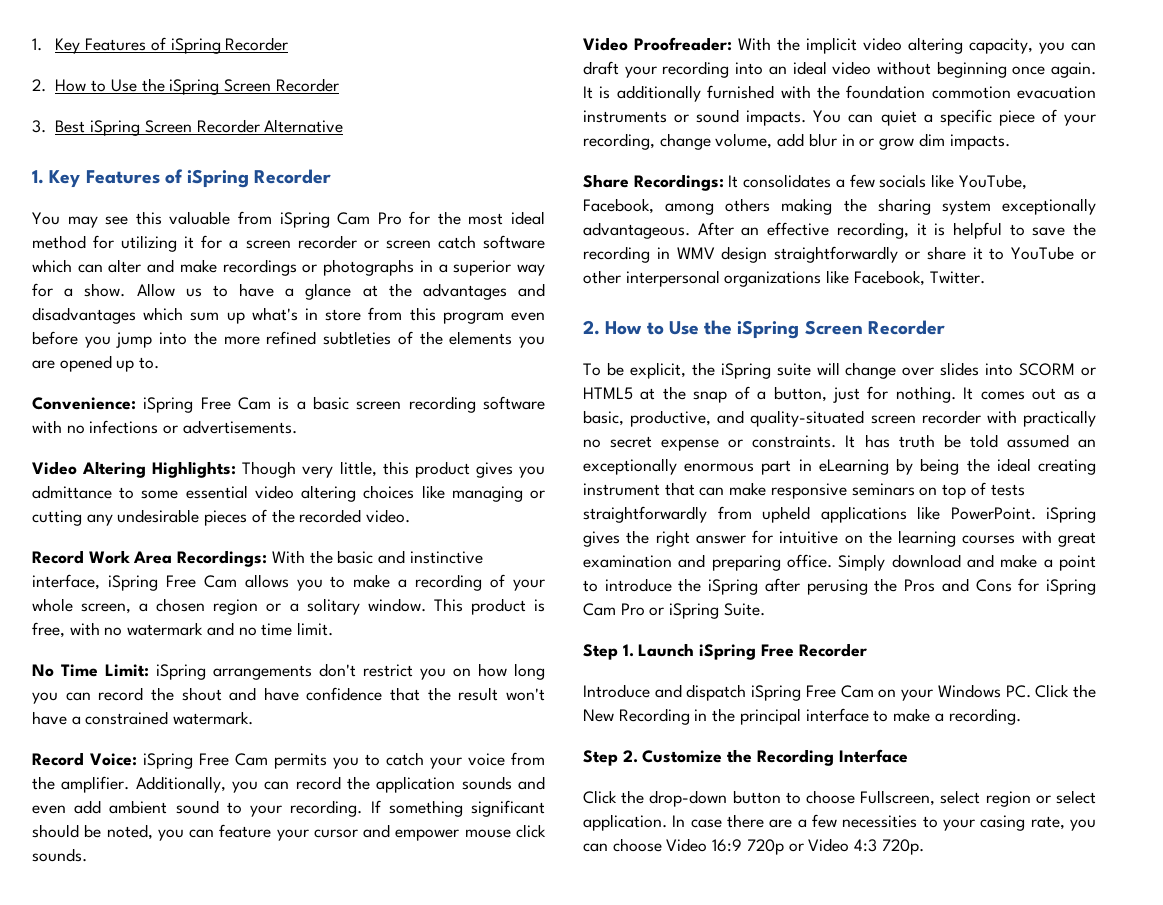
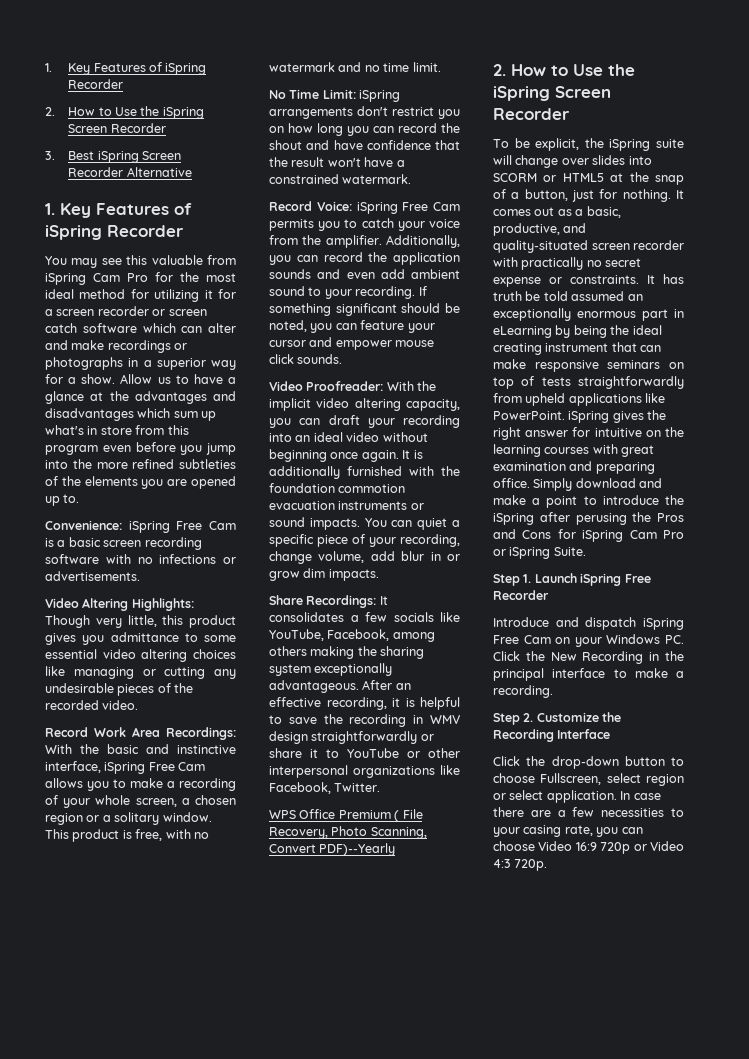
(985, 277) none -> [269,809,423,822] [269,826,427,839] [269,843,396,856] // WPS Office Premium ( File Recovery, Photo Scanning, Convert PDF)--Yearly

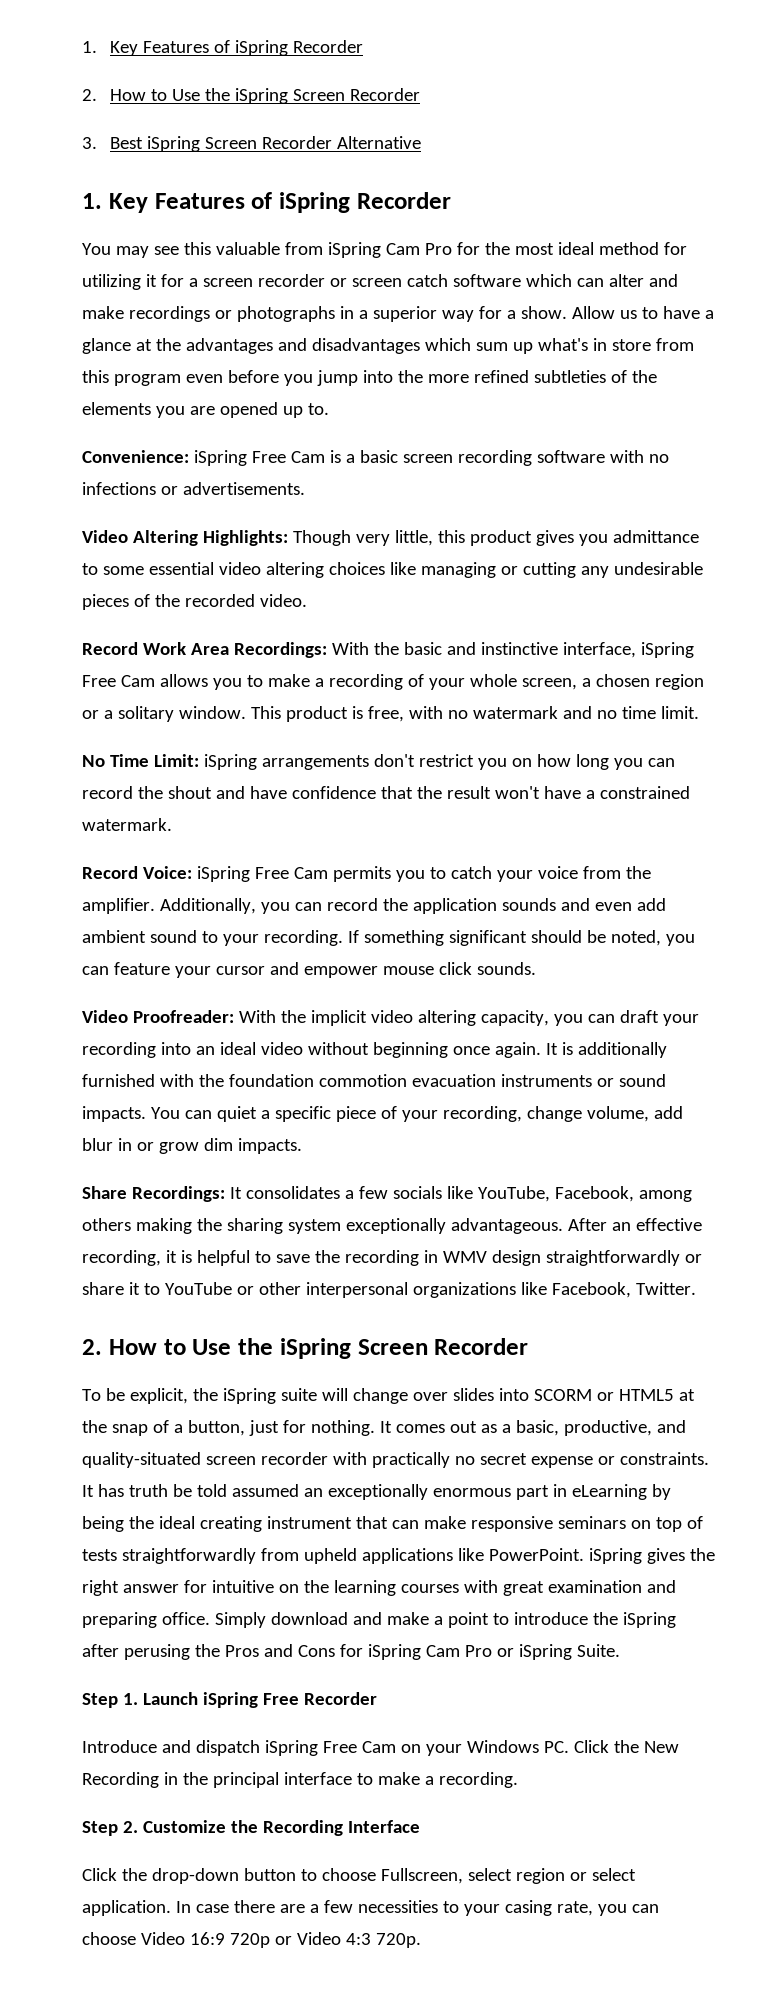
[269,809,423,822] [269,826,427,839] [269,843,396,856] // WPS Office Premium ( File Recovery, Photo Scanning, Convert PDF)--Yearly -> (696, 1288) none

